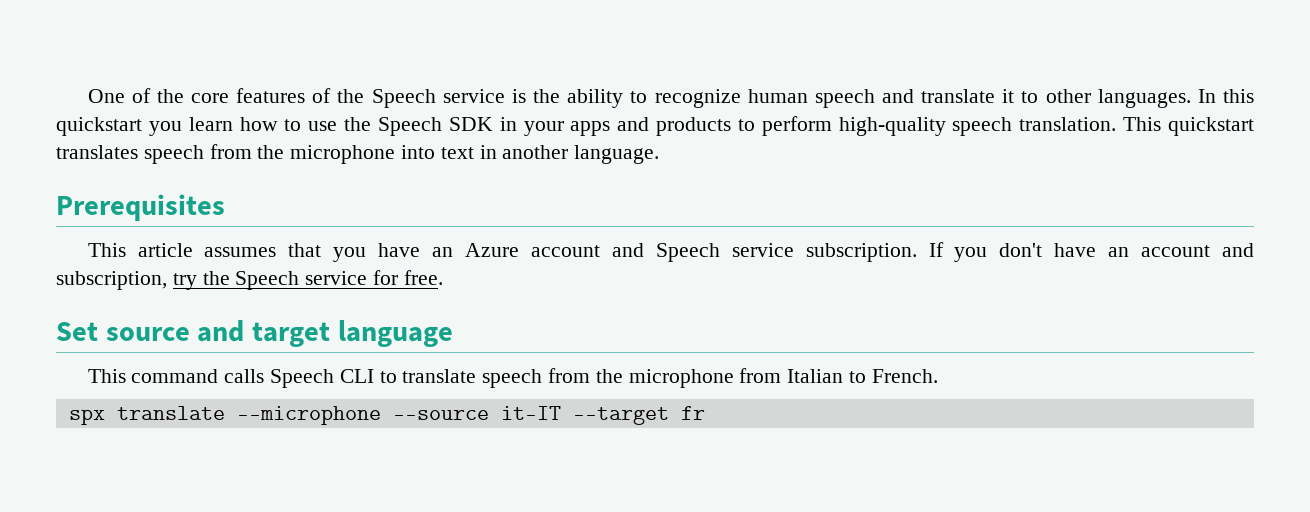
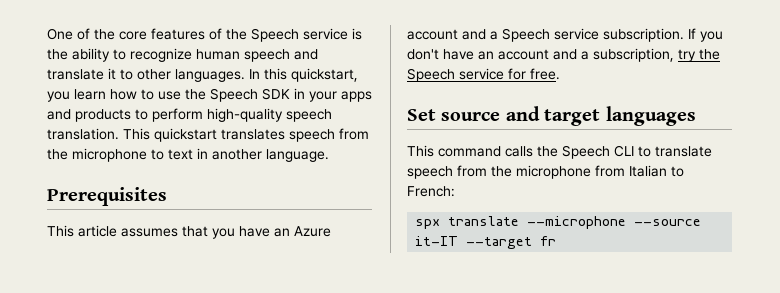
[56,117,142,136] quickstart -> [291,68,358,82] quickstart,
[401,145,436,159] into -> [151,149,164,160] to
(644, 250) none -> [490,31,498,40] a
(1255, 250) none -> [581,51,589,60] a
[337,320,453,347] language -> [605,106,696,126] languages
(265, 376) none -> [537,146,558,157] the
[871,369,938,383] French. -> [407,186,455,197] French:

